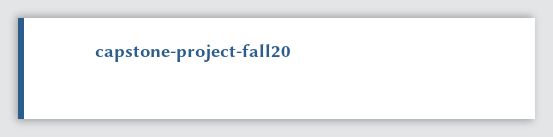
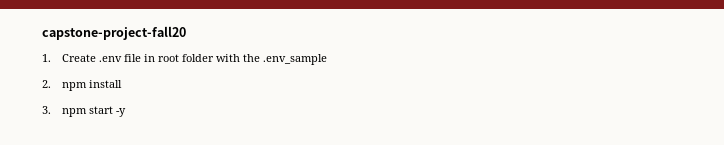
(291, 53) none -> [42,54,327,65] [42,80,122,91] [42,106,126,117] // 1. Create .env file in root folder with the .env_sample // 2. npm install // 3. npm start -y

